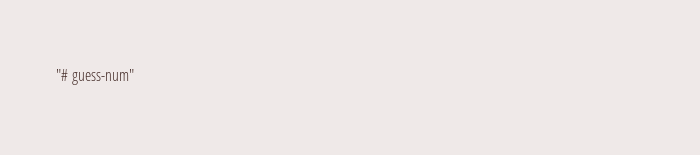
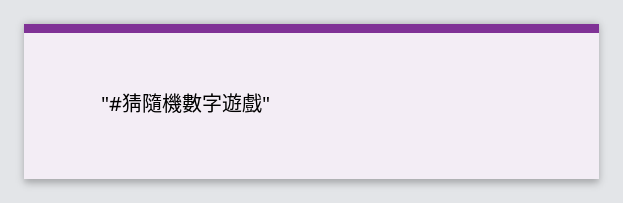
[72,69,135,85] guess-num" -> [122,93,270,113] 猜隨機數字遊戲"

